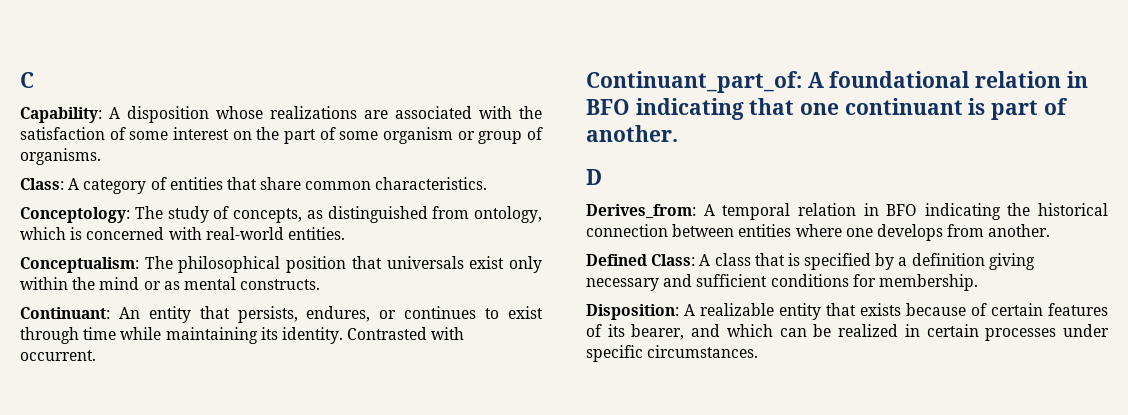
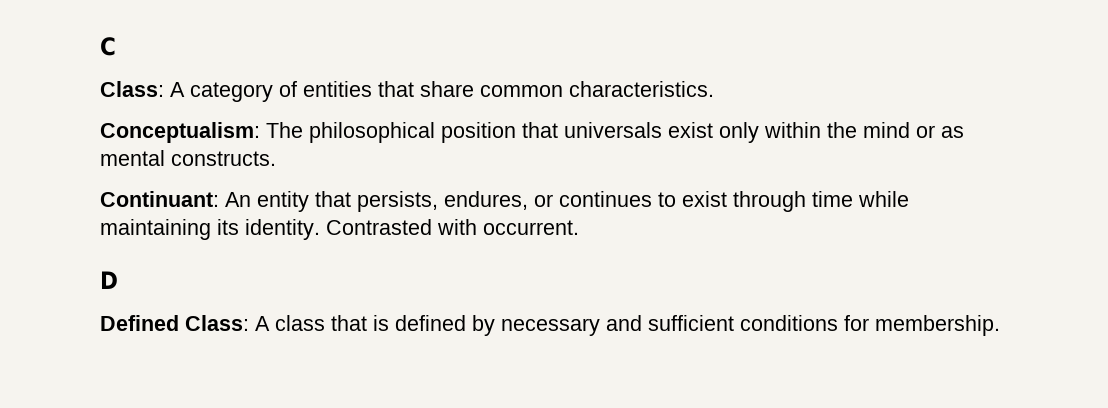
[20,106,542,123] [20,127,544,144] [20,148,101,165] // Capability: A disposition whose realizations are associated with the satisfaction of some interest on the part of some organism or group of organisms. -> (116, 46) none
[20,206,542,223] [20,227,345,240] // Conceptology: The study of concepts, as distinguished from ontology, which is concerned with real-world entities. -> (714, 89) none
[586,71,1088,93] [586,98,1068,120] [586,125,678,142] [586,169,602,185] [586,203,1108,220] [586,224,1051,241] Continuant_part_of: A foundational relation in BFO indicating that one continuant is part of another. // D // Derives_from: A temporal relation in BFO indicating the historical connection between entities where one develops from another. -> [100,271,118,289] D
[804,253,1035,270] specified by a definition giving -> [395,315,495,336] defined by
[586,303,1108,320] [586,324,1109,341] [586,345,759,362] // Disposition: A realizable entity that exists because of certain features of its bearer, and which can be realized in certain processes under specific circumstances. -> (1000, 325) none

